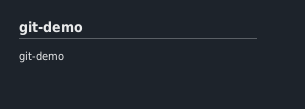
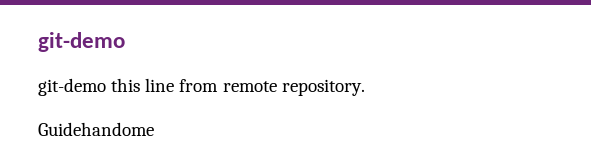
(64, 57) none -> [111,78,365,96] [38,122,154,136] this line from remote repository. // Guidehandome

